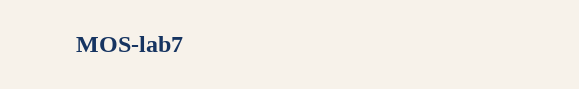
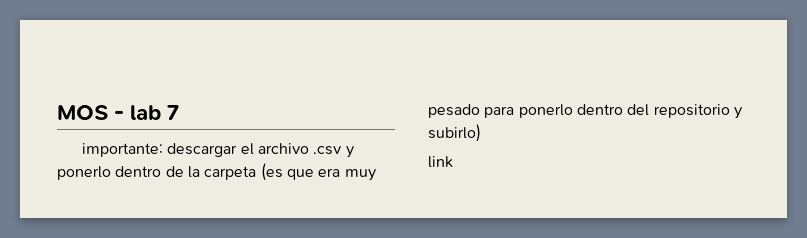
[76,36,183,52] MOS-lab7 -> [57,105,180,120] [82,143,354,158] [57,163,376,181] [428,104,742,119] [428,124,481,142] [428,156,453,168] MOS - lab 7 // importante: descargar el archivo .csv y ponerlo dentro de la carpeta (es que era muy pesado para ponerlo dentro del repositorio y subirlo) // link

